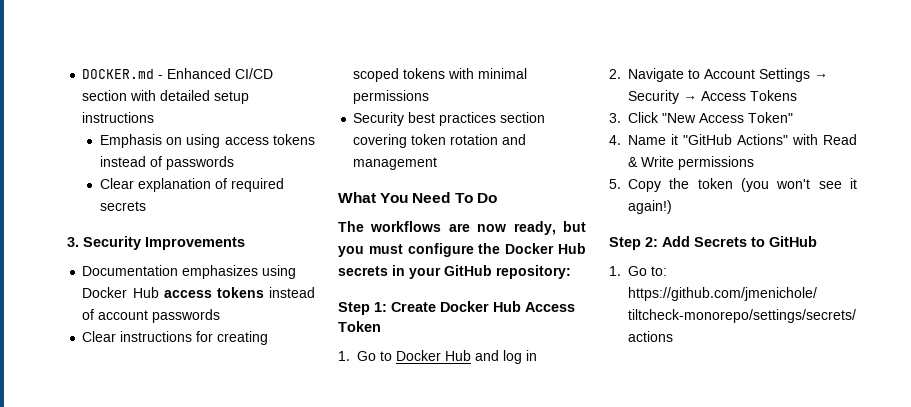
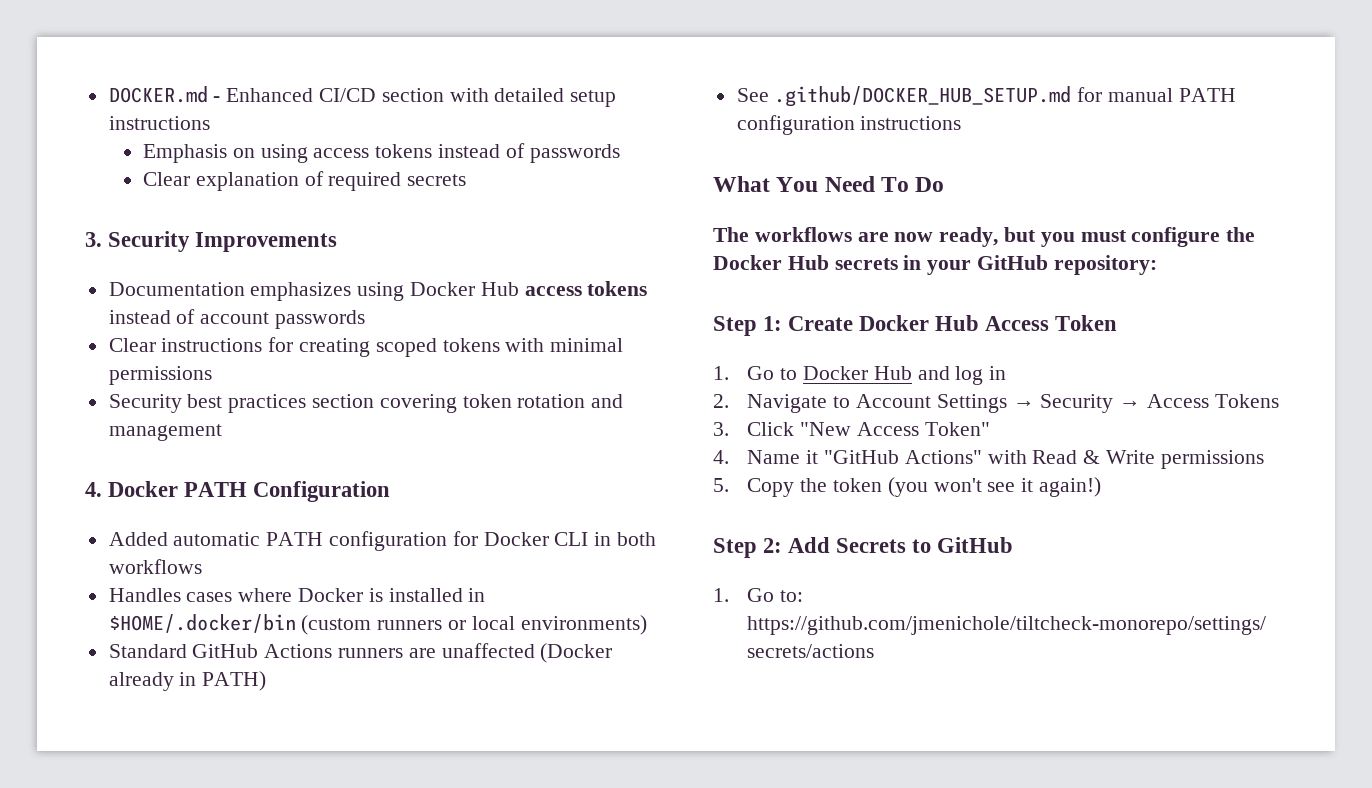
(438, 163) none -> [85,481,391,502] [108,531,657,551] [108,559,202,574] [108,588,486,602] [108,614,647,635] [108,643,613,663] [108,671,267,691] [736,86,1236,107] [736,115,962,135] // 4. Docker PATH Configuration // Added automatic PATH configuration for Docker CLI in both workflows // Handles cases where Docker is installed in $HOME/.docker/bin (custom runners or local environments) // Standard GitHub Actions runners are unaffected (Docker already in PATH) // See .github/DOCKER_HUB_SETUP.md for manual PATH configuration instructions

